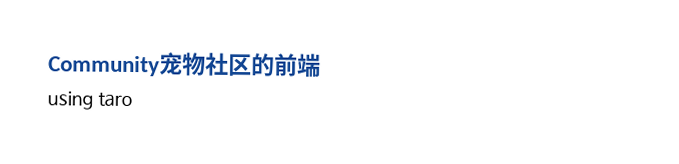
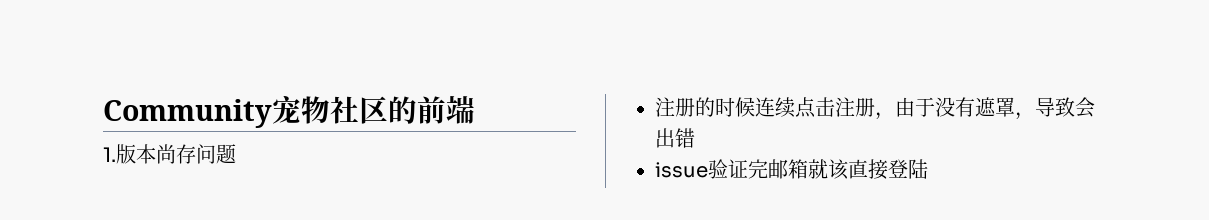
[47,91,132,110] using taro -> [103,144,236,164] [655,97,1095,120] [655,128,695,148] [655,159,928,180] 1.版本尚存问题 // 注册的时候连续点击注册，由于没有遮罩，导致会出错 // issue验证完邮箱就该直接登陆

